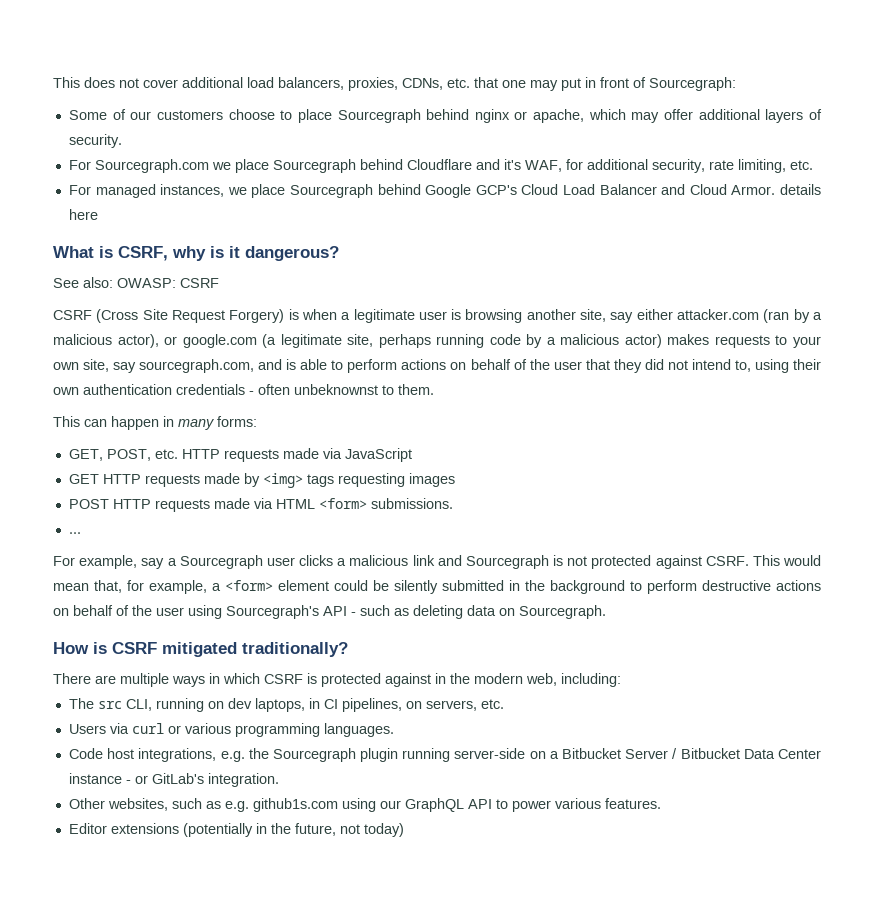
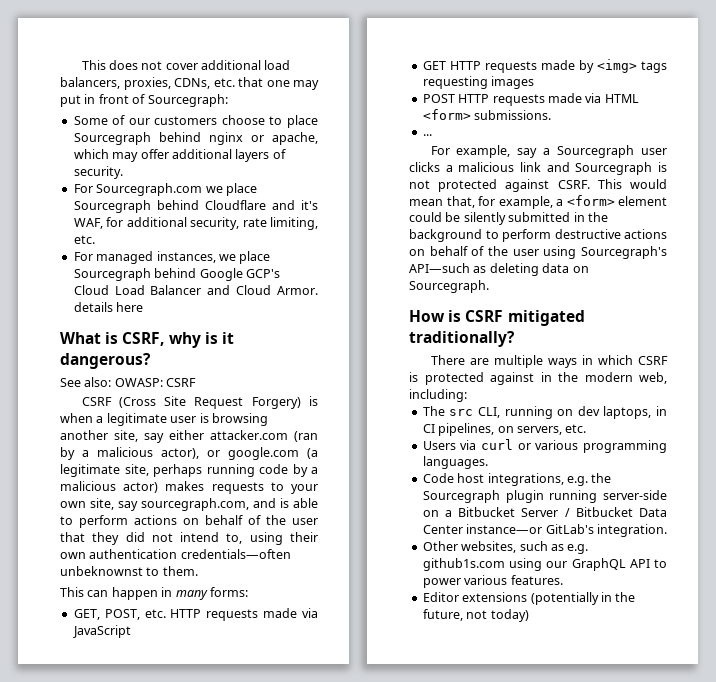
[176,384,290,395] credentials - often -> [180,549,291,559] credentials—often
[323,605,390,616] API - such -> [409,263,470,273] API—such
[68,773,148,784] instance - or -> [466,524,543,534] instance—or

